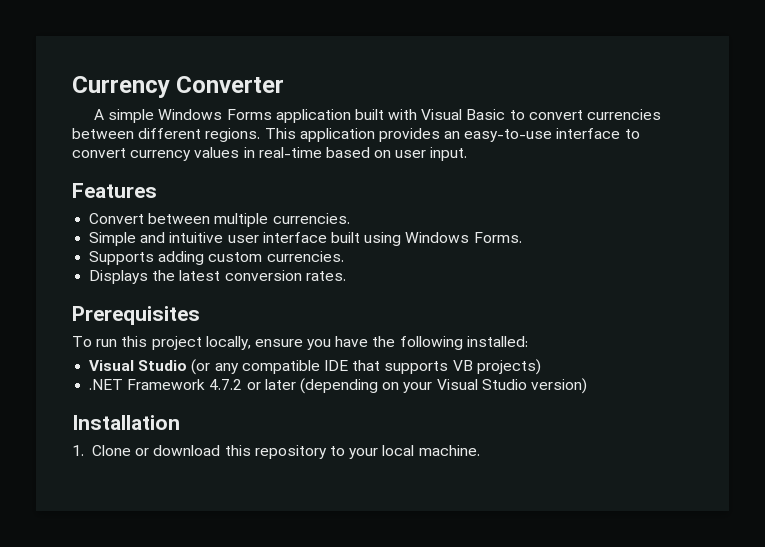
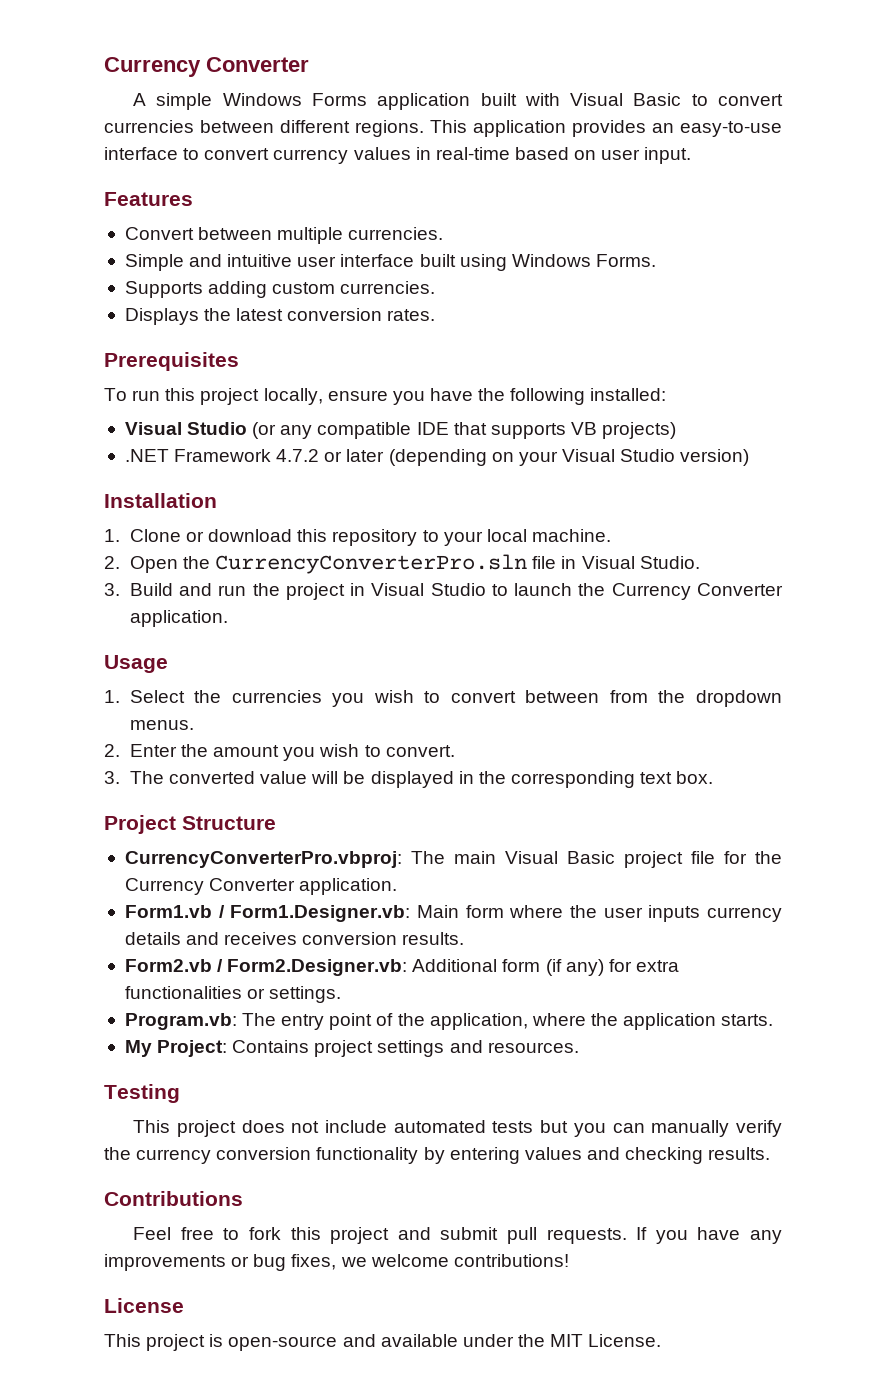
(480, 450) none -> [104,554,700,574] [104,583,783,600] [129,610,228,627] [104,655,168,673] [104,690,782,707] [129,720,194,730] [104,744,455,761] [104,771,714,788] [104,815,276,834] [124,851,783,868] [124,878,398,895] [124,905,783,922] [124,932,465,945] [124,959,679,976] [124,986,342,1003] [124,1013,774,1030] [124,1040,579,1057] [104,1084,180,1103] [133,1120,782,1137] [104,1147,771,1164] [104,1191,243,1206] [133,1227,782,1244] [104,1254,569,1271] [104,1298,184,1313] [104,1334,662,1351] // 2. Open the CurrencyConverterPro.sln file in Visual Studio. // 3. Build and run the project in Visual Studio to launch the Currency Converter application. // Usage // 1. Select the currencies you wish to convert between from the dropdown menus. // 2. Enter the amount you wish to convert. // 3. The converted value will be displayed in the corresponding text box. // Project Structure // CurrencyConverterPro.vbproj: The main Visual Basic project file for the Currency Converter application. // Form1.vb / Form1.Designer.vb: Main form where the user inputs currency details and receives conversion results. // Form2.vb / Form2.Designer.vb: Additional form (if any) for extra functionalities or settings. // Program.vb: The entry point of the application, where the application starts. // My Project: Contains project settings and resources. // Testing // This project does not include automated tests but you can manually verify the currency conversion functionality by entering values and checking results. // Contributions // Feel free to fork this project and submit pull requests. If you have any improvements or bug fixes, we welcome contributions! // License // This project is open-source and available under the MIT License.

